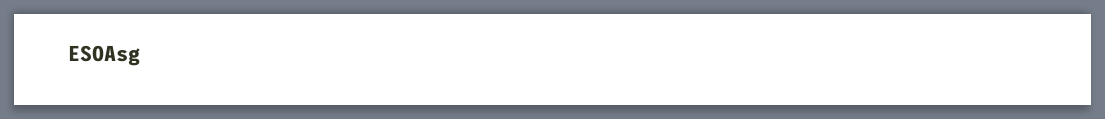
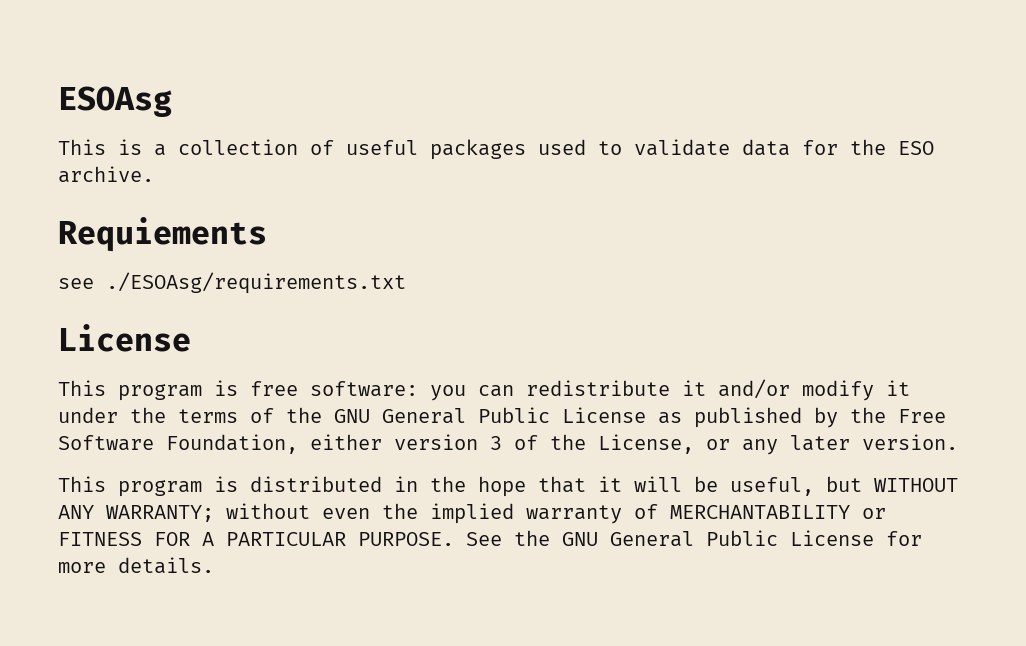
(140, 55) none -> [58,139,934,160] [58,166,154,183] [58,217,267,252] [58,272,406,294] [58,324,191,352] [58,379,910,401] [58,407,946,428] [58,434,958,455] [58,476,958,497] [58,503,886,524] [58,530,922,547] [58,557,214,574] // This is a collection of useful packages used to validate data for the ESO archive. // Requiements // see ./ESOAsg/requirements.txt // License // This program is free software: you can redistribute it and/or modify it under the terms of the GNU General Public License as published by the Free Software Foundation, either version 3 of the License, or any later version. // This program is distributed in the hope that it will be useful, but WITHOUT ANY WARRANTY; without even the implied warranty of MERCHANTABILITY or FITNESS FOR A PARTICULAR PURPOSE. See the GNU General Public License for more details.

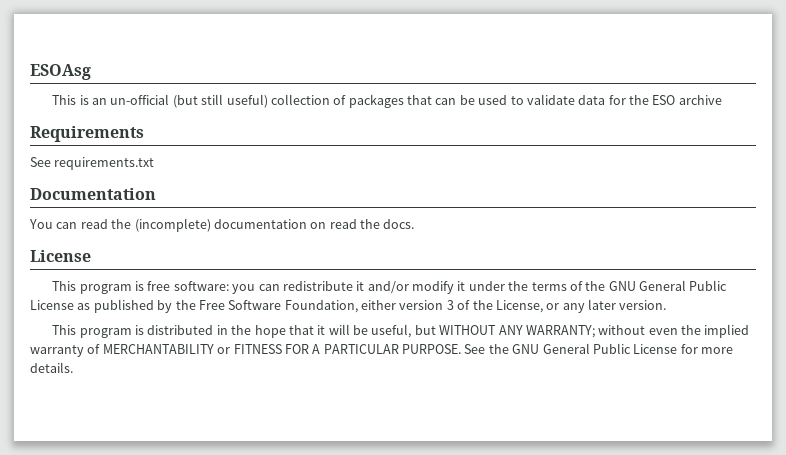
[154,139,526,160] a collection of useful packages -> [92,94,475,108] an un-official (but still useful) collection of packages that can be
[58,166,154,183] [58,217,267,252] [58,272,406,294] archive. // Requiements // see ./ESOAsg/requirements.txt -> [678,95,722,105] [30,126,144,142] [30,157,155,170] [30,188,156,200] [29,218,415,232] archive // Requirements // See requirements.txt // Documentation // You can read the (incomplete) documentation on read the docs.

